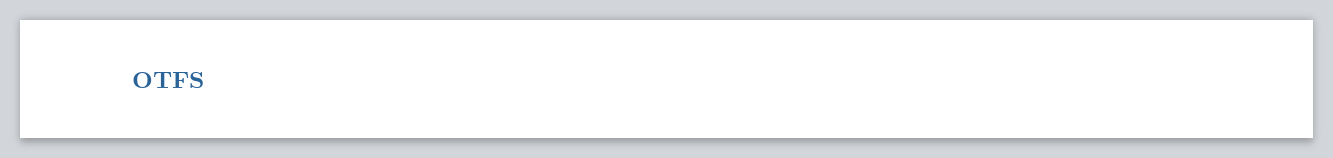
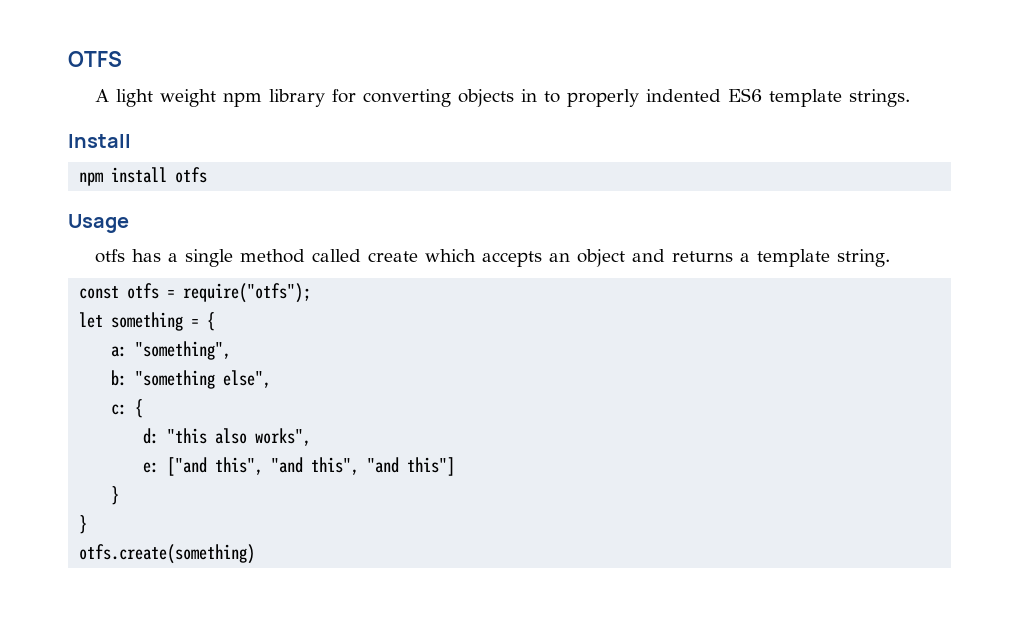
(204, 80) none -> [94,88,910,107] [68,134,131,148] [79,167,208,186] [68,214,129,233] [94,249,890,267] [79,283,312,303] [79,312,216,331] [111,341,232,360] [111,370,272,389] [111,399,144,418] [143,428,312,446] [143,457,456,476] [111,486,120,505] [79,515,88,534] [79,544,256,564] // A light weight npm library for converting objects in to properly indented ES6 template strings. // Install // npm install otfs // Usage // otfs has a single method called create which accepts an object and returns a template string. // const otfs = require("otfs"); // let something = { // a: "something", // b: "something else", // c: { // d: "this also works", // e: ["and this", "and this", "and this"] // } // } // otfs.create(something)

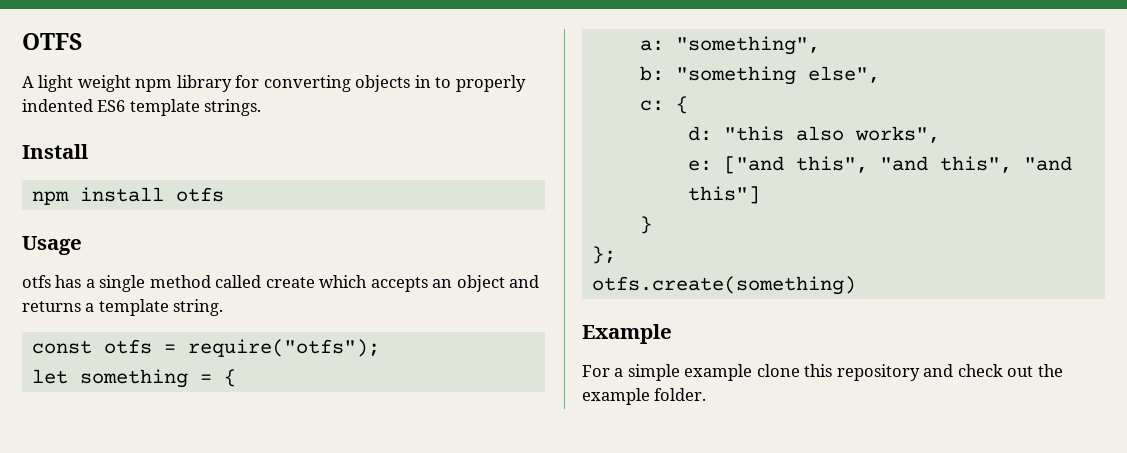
[79,515,88,534] } -> [591,246,616,264] };
(256, 554) none -> [582,324,672,344] [582,364,1063,381] [582,388,707,405] // Example // For a simple example clone this repository and check out the example folder.

